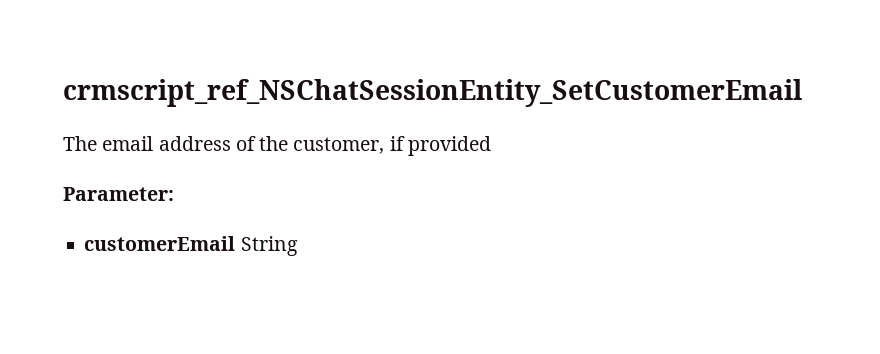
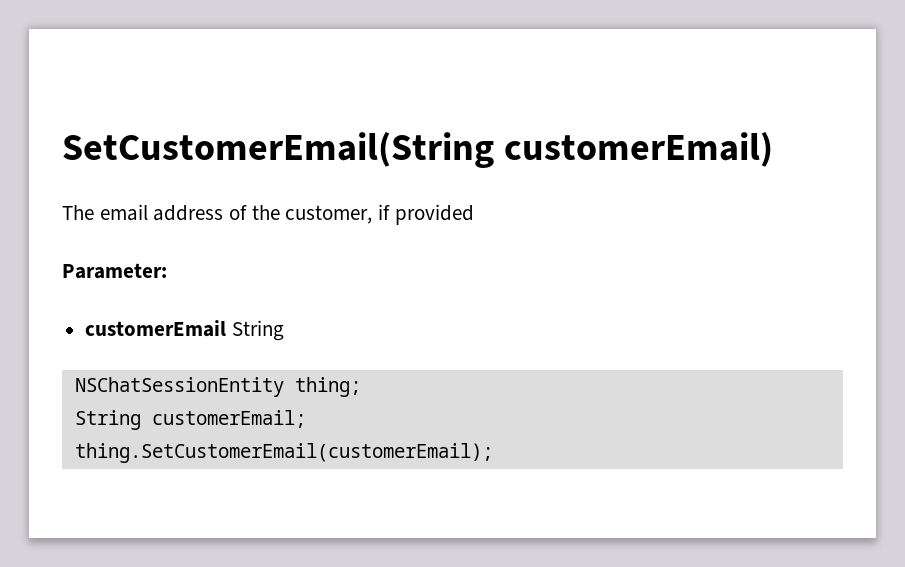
[63,79,802,107] crmscript_ref_NSChatSessionEntity_SetCustomerEmail -> [62,132,774,168] SetCustomerEmail(String customerEmail)
(298, 246) none -> [74,377,361,397] [74,410,306,430] [74,443,493,463] // NSChatSessionEntity thing; // String customerEmail; // thing.SetCustomerEmail(customerEmail);

